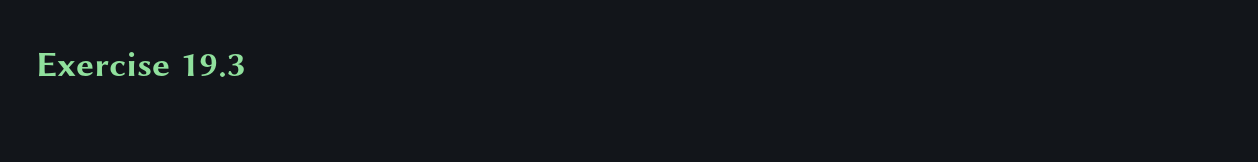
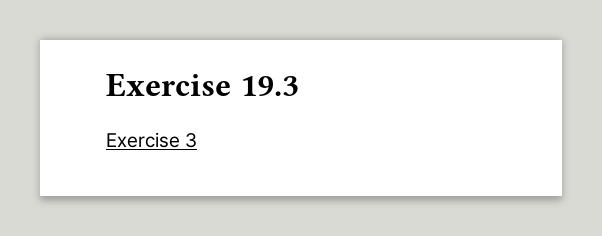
(246, 65) none -> [106,132,198,148] // Exercise 3

